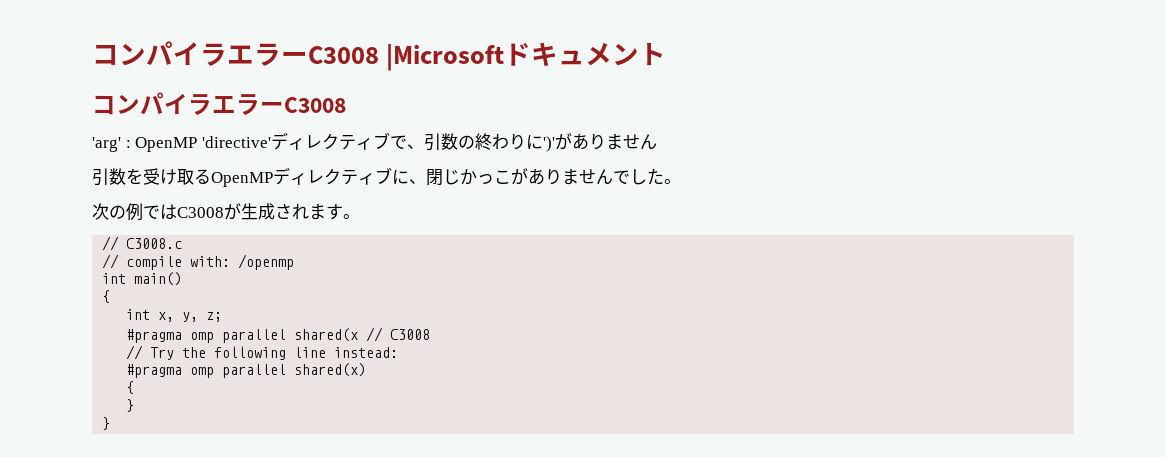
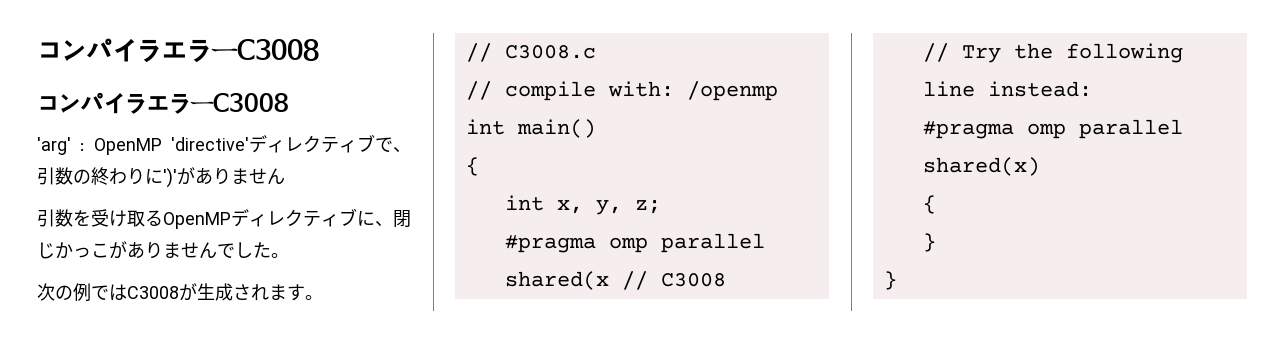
[92,41,667,71] コンパイラエラーC3008 |Microsoftドキュメント -> [37,38,319,63] コンパイラエラーC3008

